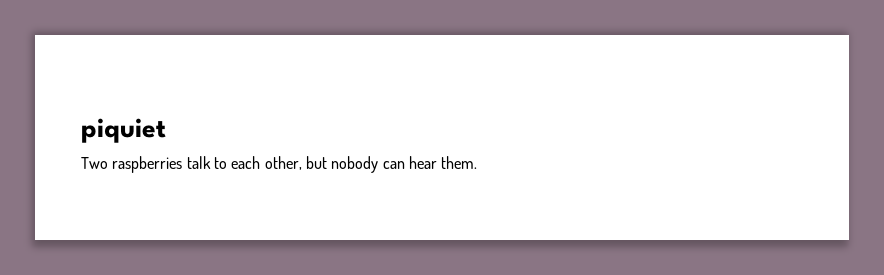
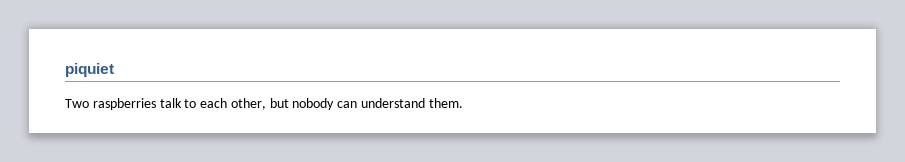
[408,156,437,169] hear -> [361,98,426,108] understand

